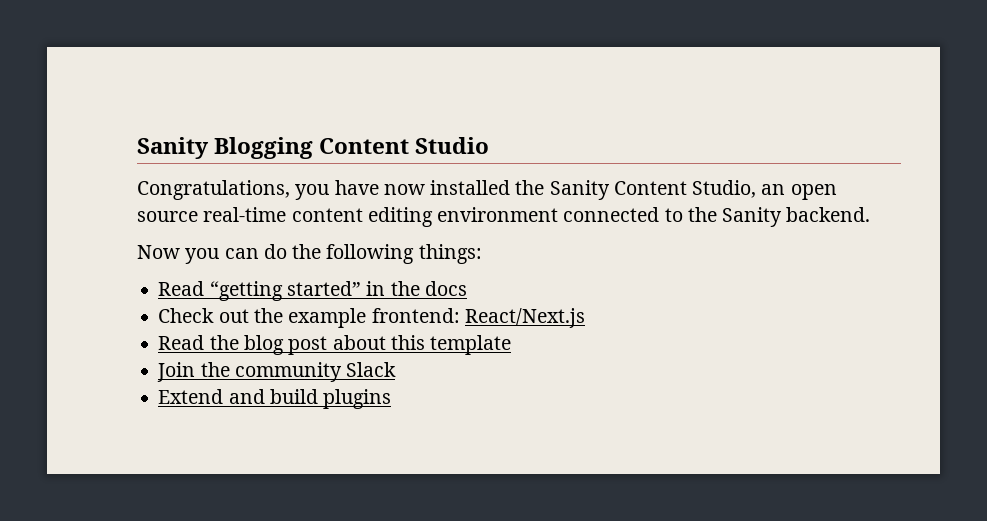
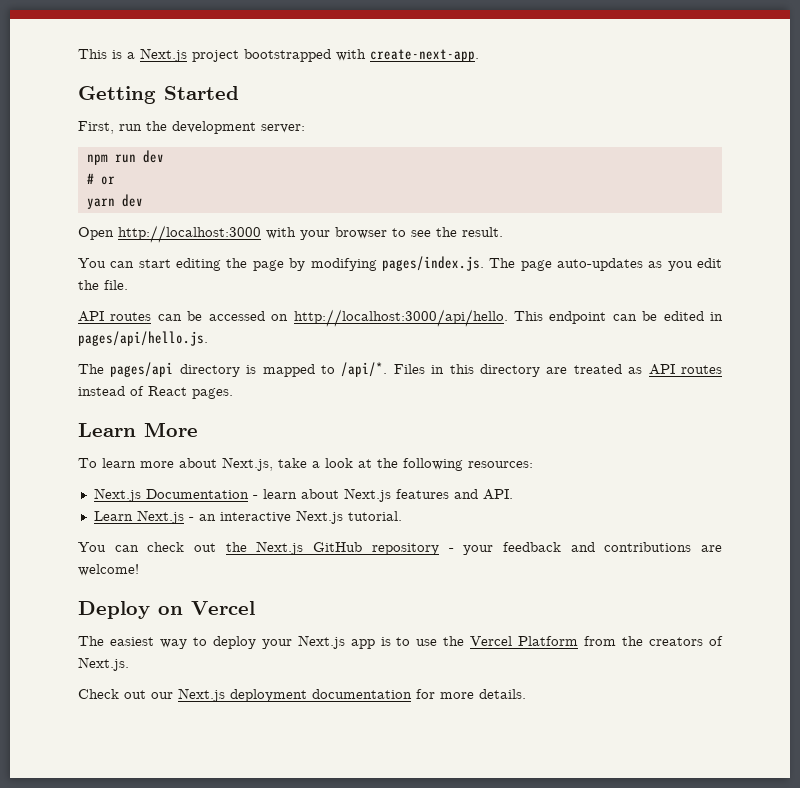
[137,137,490,159] [137,180,837,200] [137,207,871,227] [137,244,482,264] [158,281,467,301] [158,308,585,328] [158,335,512,355] [157,362,397,382] [158,389,392,409] Sanity Blogging Content Studio // Congratulations, you have now installed the Sanity Content Studio, an open source real-time content editing environment connected to the Sanity backend. // Now you can do the following things: // Read “getting started” in the docs // Check out the example frontend: React/Next.js // Read the blog post about this template // Join the community Slack // Extend and build plugins -> [78,48,479,62] [78,86,239,104] [78,121,305,134] [86,150,164,165] [86,173,115,185] [86,194,143,209] [78,225,503,243] [78,256,722,271] [78,280,128,290] [78,309,723,327] [78,331,208,346] [78,362,722,377] [78,386,233,399] [78,422,198,437] [78,457,533,471] [93,488,513,502] [93,510,402,524] [78,541,722,555] [78,564,139,576] [78,601,255,619] [78,635,724,649] [78,657,129,671] [78,688,526,702] This is a Next.js project bootstrapped with create-next-app. // Getting Started // First, run the development server: // npm run dev // # or // yarn dev // Open http://localhost:3000 with your browser to see the result. // You can start editing the page by modifying pages/index.js. The page auto-updates as you edit the file. // API routes can be accessed on http://localhost:3000/api/hello. This endpoint can be edited in pages/api/hello.js. // The pages/api directory is mapped to /api/*. Files in this directory are treated as API routes instead of React pages. // Learn More // To learn more about Next.js, take a look at the following resources: // Next.js Documentation - learn about Next.js features and API. // Learn Next.js - an interactive Next.js tutorial. // You can check out the Next.js GitHub repository - your feedback and contributions are welcome! // Deploy on Vercel // The easiest way to deploy your Next.js app is to use the Vercel Platform from the creators of Next.js. // Check out our Next.js deployment documentation for more details.

